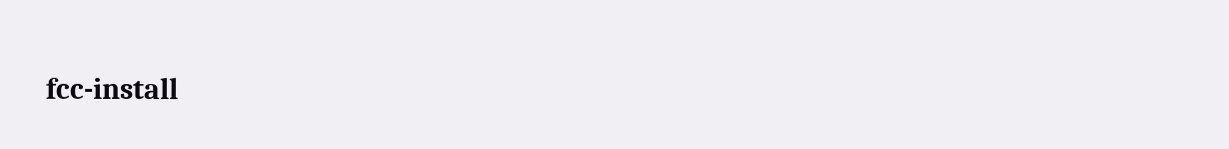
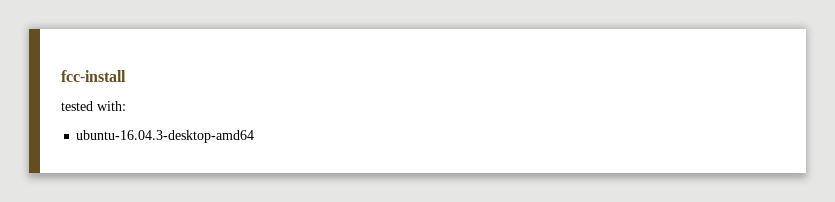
(178, 88) none -> [61,101,126,111] [76,130,255,143] // tested with: // ubuntu-16.04.3-desktop-amd64

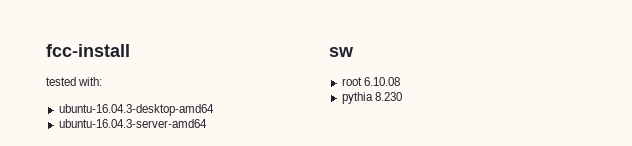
(255, 136) none -> [58,119,207,128] [329,47,354,57] [341,77,400,86] [341,92,402,104] // ubuntu-16.04.3-server-amd64 // sw // root 6.10.08 // pythia 8.230

